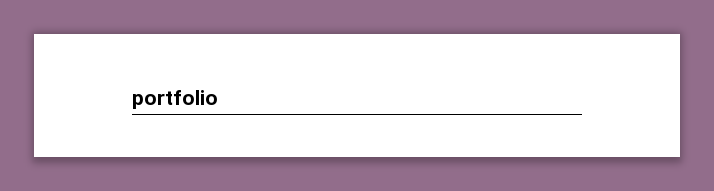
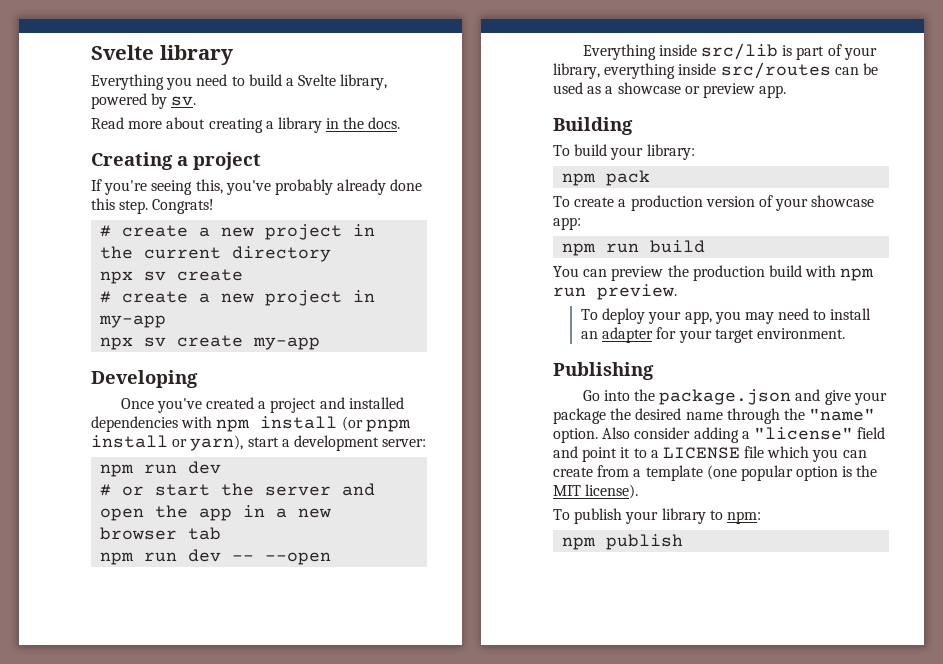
[132,90,218,109] portfolio -> [91,45,233,65] [91,74,388,90] [91,93,197,109] [91,117,401,133] [91,152,261,170] [91,179,423,195] [91,198,215,214] [100,224,376,240] [100,246,332,262] [100,269,244,284] [100,290,376,306] [99,315,167,328] [100,335,321,350] [91,370,198,388] [120,397,404,413] [91,416,411,432] [91,435,427,451] [100,461,222,477] [100,483,376,496] [100,505,332,521] [100,527,222,540] [100,549,332,565] [582,43,877,60] [553,62,878,79] [553,82,787,98] [553,117,633,135] [553,144,695,160] [562,170,651,186] [553,195,875,211] [553,217,581,230] [562,240,706,256] [553,265,875,281] [553,284,677,300] [580,308,872,324] [580,327,845,343] [553,362,654,380] [582,389,887,405] [553,408,876,424] [553,427,886,443] [553,446,867,462] [553,465,878,481] [553,484,639,499] [553,508,761,524] [562,534,684,550] Svelte library // Everything you need to build a Svelte library, powered by sv. // Read more about creating a library in the docs. // Creating a project // If you're seeing this, you've probably already done this step. Congrats! // # create a new project in the current directory // npx sv create // # create a new project in my-app // npx sv create my-app // Developing // Once you've created a project and installed dependencies with npm install (or pnpm install or yarn), start a development server: // npm run dev // # or start the server and open the app in a new browser tab // npm run dev -- --open // Everything inside src/lib is part of your library, everything inside src/routes can be used as a showcase or preview app. // Building // To build your library: // npm pack // To create a production version of your showcase app: // npm run build // You can preview the production build with npm run preview. // To deploy your app, you may need to install an adapter for your target environment. // Publishing // Go into the package.json and give your package the desired name through the "name" option. Also consider adding a "license" field and point it to a LICENSE file which you can create from a template (one popular option is the MIT license). // To publish your library to npm: // npm publish

